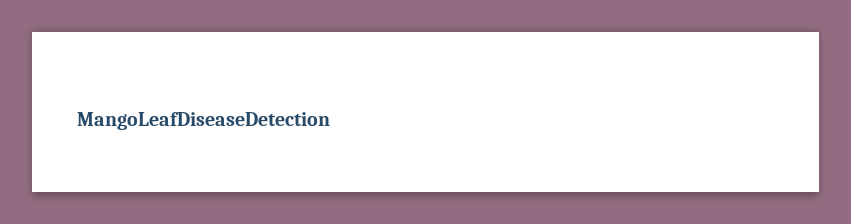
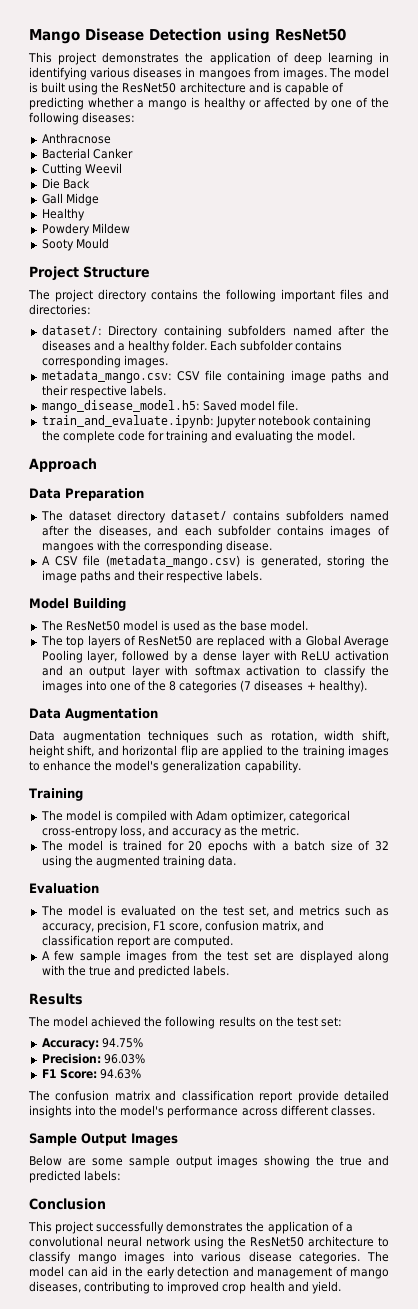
[77,112,330,130] MangoLeafDiseaseDetection -> [29,28,346,44] [28,52,389,65] [29,67,389,80] [29,82,344,95] [29,97,389,110] [29,112,136,125] [41,133,111,144] [41,148,133,159] [41,163,122,176] [41,178,90,189] [41,193,99,206] [41,208,85,221] [41,223,130,236] [41,238,109,251] [29,266,150,281] [28,289,389,302] [29,304,91,315] [41,325,390,338] [41,340,343,353] [41,355,168,368] [41,370,390,383] [41,385,166,398] [41,400,298,413] [41,415,371,428] [41,430,356,443] [29,458,97,472] [29,488,144,501] [40,510,390,523] [41,525,390,538] [41,540,273,553] [41,555,390,568] [41,570,263,583] [29,598,126,611] [40,620,309,631] [40,635,390,648] [41,650,389,663] [41,665,389,678] [41,680,367,693] [29,708,158,721] [29,730,389,743] [29,745,389,758] [29,760,301,773] [29,788,83,801] [40,810,351,823] [41,825,300,838] [40,840,390,853] [41,855,237,868] [29,883,99,894] [40,905,389,917] [41,920,325,933] [41,935,233,948] [41,950,389,963] [41,965,230,978] [29,993,83,1005] [28,1016,342,1029] [41,1038,143,1050] [41,1053,145,1064] [41,1069,141,1079] [28,1090,389,1103] [29,1105,375,1118] [29,1133,178,1146] [29,1155,389,1168] [29,1170,122,1183] [29,1198,106,1210] [28,1221,353,1234] [29,1236,389,1249] [29,1251,389,1264] [29,1266,389,1279] [29,1281,341,1294] Mango Disease Detection using ResNet50 // This project demonstrates the application of deep learning in identifying various diseases in mangoes from images. The model is built using the ResNet50 architecture and is capable of predicting whether a mango is healthy or affected by one of the following diseases: // Anthracnose // Bacterial Canker // Cutting Weevil // Die Back // Gall Midge // Healthy // Powdery Mildew // Sooty Mould // Project Structure // The project directory contains the following important files and directories: // dataset/: Directory containing subfolders named after the diseases and a healthy folder. Each subfolder contains corresponding images. // metadata_mango.csv: CSV file containing image paths and their respective labels. // mango_disease_model.h5: Saved model file. // train_and_evaluate.ipynb: Jupyter notebook containing the complete code for training and evaluating the model. // Approach // Data Preparation // The dataset directory dataset/ contains subfolders named after the diseases, and each subfolder contains images of mangoes with the corresponding disease. // A CSV file (metadata_mango.csv) is generated, storing the image paths and their respective labels. // Model Building // The ResNet50 model is used as the base model. // The top layers of ResNet50 are replaced with a Global Average Pooling layer, followed by a dense layer with ReLU activation and an output layer with softmax activation to classify the images into one of the 8 categories (7 diseases + healthy). // Data Augmentation // Data augmentation techniques such as rotation, width shift, height shift, and horizontal flip are applied to the training images to enhance the model's generalization capability. // Training // The model is compiled with Adam optimizer, categorical cross-entropy loss, and accuracy as the metric. // The model is trained for 20 epochs with a batch size of 32 using the augmented training data. // Evaluation // The model is evaluated on the test set, and metrics such as accuracy, precision, F1 score, confusion matrix, and classification report are computed. // A few sample images from the test set are displayed along with the true and predicted labels. // Results // The model achieved the following results on the test set: // Accuracy: 94.75% // Precision: 96.03% // F1 Score: 94.63% // The confusion matrix and classification report provide detailed insights into the model's performance across different classes. // Sample Output Images // Below are some sample output images showing the true and predicted labels: // Conclusion // This project successfully demonstrates the application of a convolutional neural network using the ResNet50 architecture to classify mango images into various disease categories. The model can aid in the early detection and management of mango diseases, contributing to improved crop health and yield.

